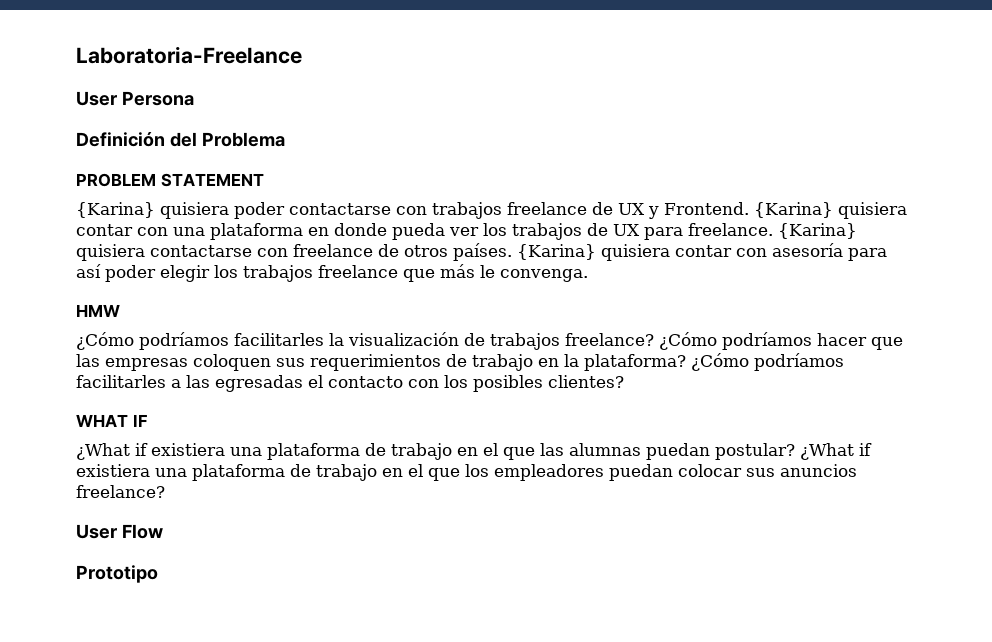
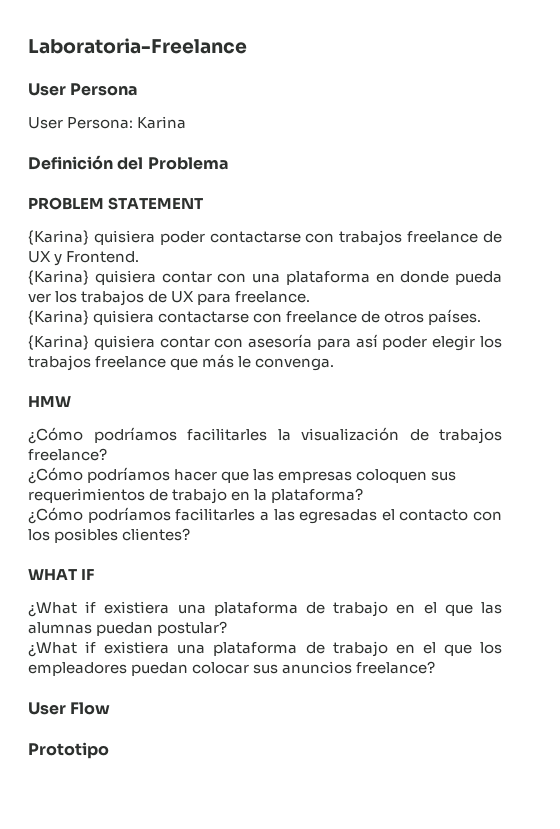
(194, 98) none -> [28,116,187,129] // User Persona: Karina
(749, 208) none -> (140, 257) //
(773, 229) none -> (311, 297) //
(512, 252) none -> (482, 317) //
(654, 339) none -> (107, 454) //
(686, 362) none -> (364, 495) //
(795, 451) none -> (228, 628) //

